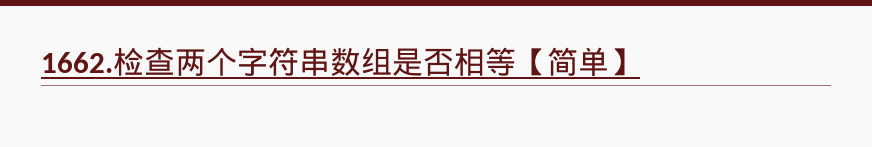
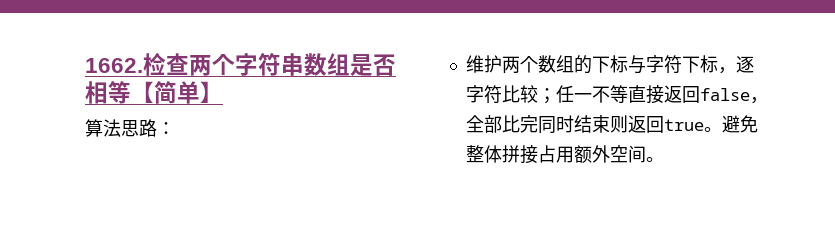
(640, 62) none -> [85,119,175,137] [465,55,754,74] [465,85,768,104] [465,115,758,134] [465,145,664,164] // 算法思路： // 维护两个数组的下标与字符下标，逐字符比较；任一不等直接返回false，全部比完同时结束则返回true。避免整体拼接占用额外空间。

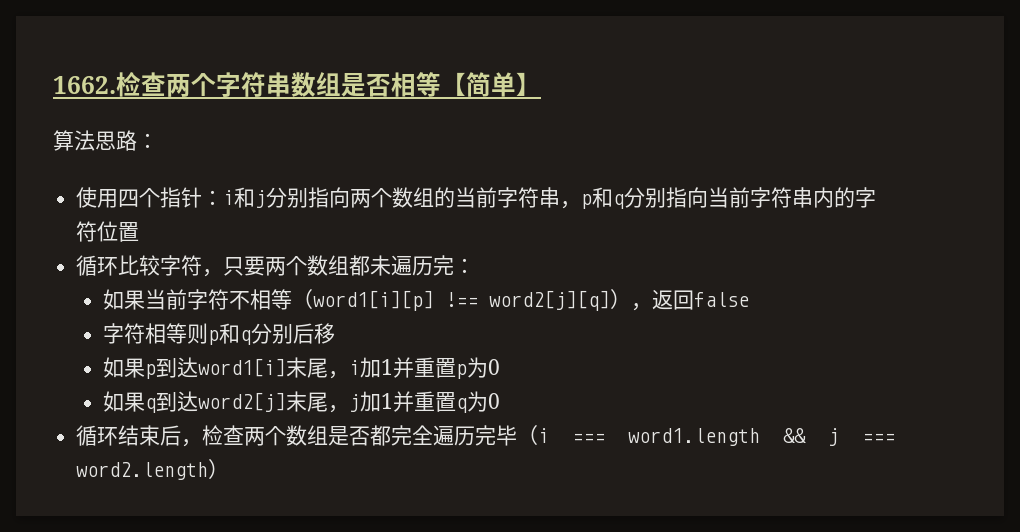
[465,55,754,74] [465,85,768,104] [465,115,758,134] [465,145,664,164] 维护两个数组的下标与字符下标，逐字符比较；任一不等直接返回false，全部比完同时结束则返回true。避免整体拼接占用额外空间。 -> [76,187,877,209] [76,221,140,242] [76,255,476,277] [102,289,749,311] [102,323,335,345] [102,357,500,379] [102,391,500,413] [76,425,896,447] [76,459,230,480] 使用四个指针：i和j分别指向两个数组的当前字符串，p和q分别指向当前字符串内的字符位置 // 循环比较字符，只要两个数组都未遍历完： // 如果当前字符不相等（word1[i][p] !== word2[j][q]），返回false // 字符相等则p和q分别后移 // 如果p到达word1[i]末尾，i加1并重置p为0 // 如果q到达word2[j]末尾，j加1并重置q为0 // 循环结束后，检查两个数组是否都完全遍历完毕（i === word1.length && j === word2.length）

